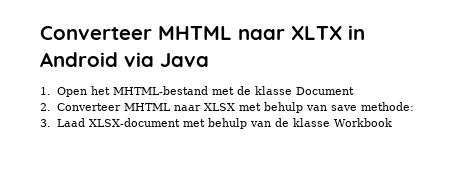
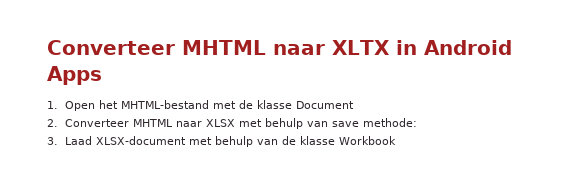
[124,52,209,67] via Java -> [47,66,102,85] Apps

